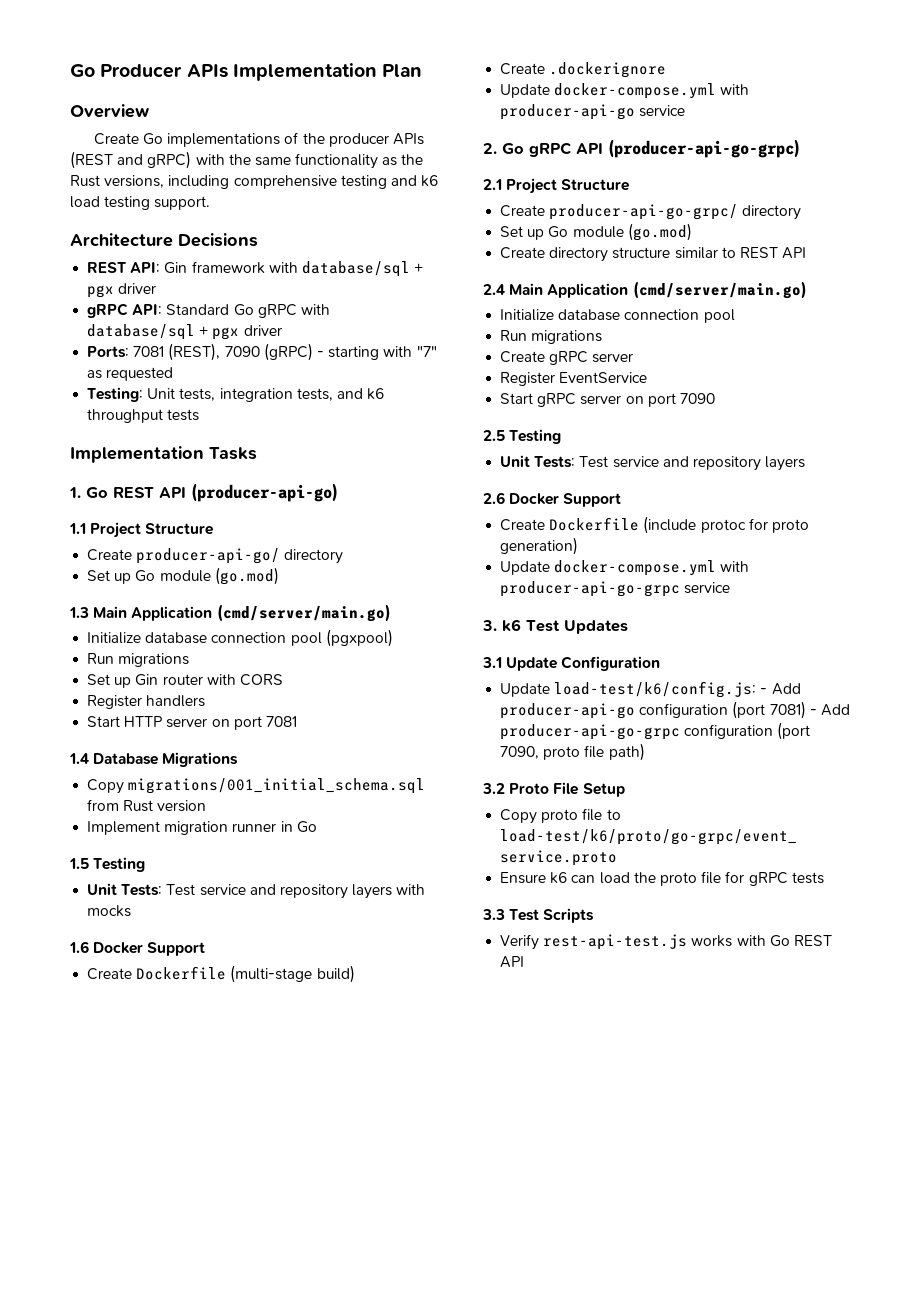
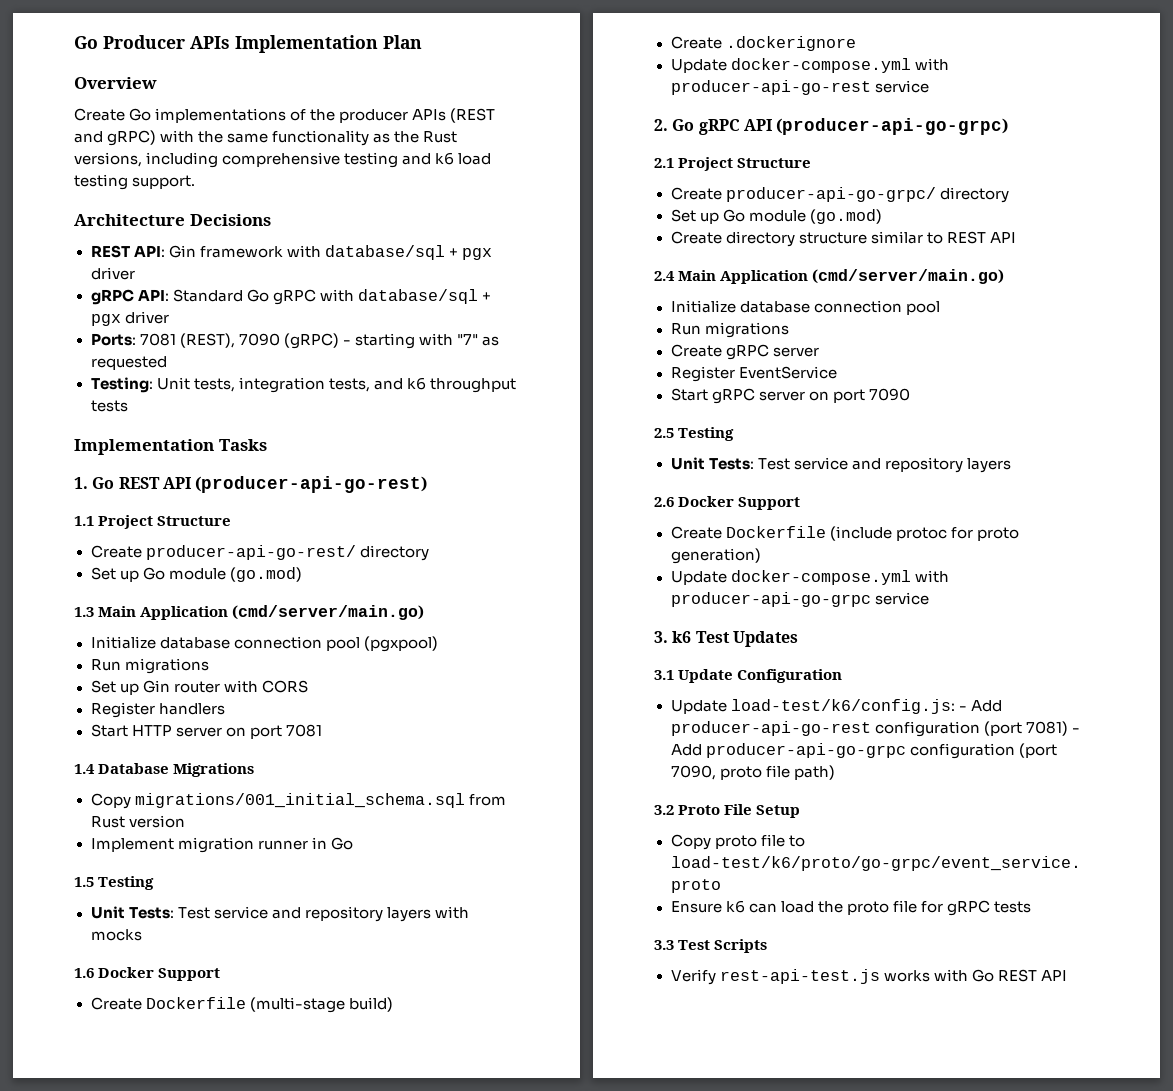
[191,483,338,502] (producer-api-go) -> [195,476,428,493] (producer-api-go-rest)
[136,548,281,564] producer-api-go/ -> [145,545,356,560] producer-api-go-rest/
[500,104,636,120] producer-api-go -> [670,80,871,95] producer-api-go-rest
[500,703,636,719] producer-api-go -> [670,721,871,736] producer-api-go-rest

